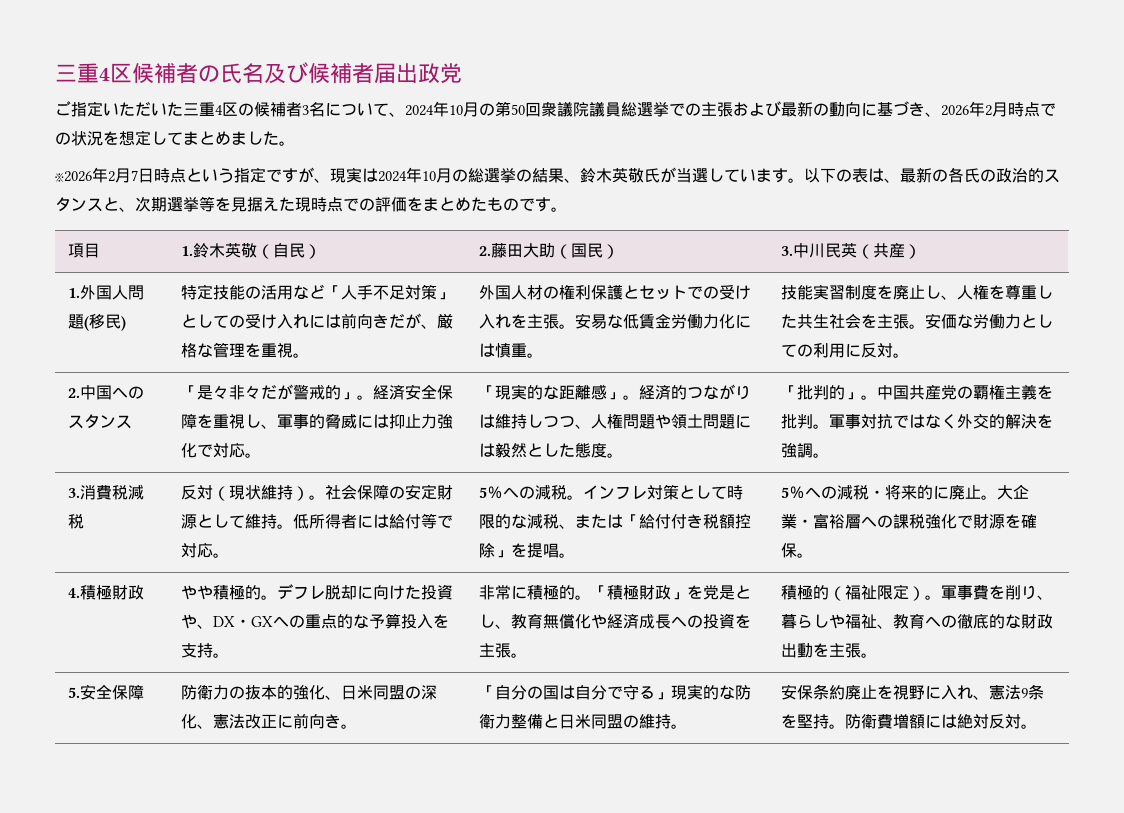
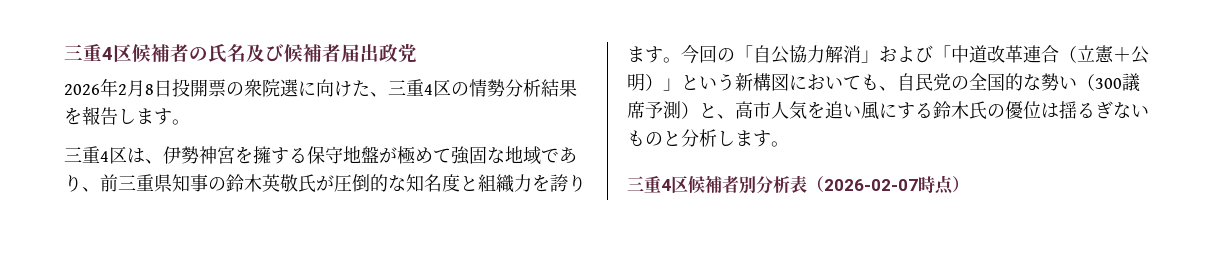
[55,101,1056,117] [55,130,295,146] [55,167,1060,183] [55,196,567,212] [67,243,100,258] [180,243,321,259] [478,243,619,259] [780,242,921,259] [67,285,144,300] [67,314,126,331] [180,284,453,300] [180,313,453,329] [180,342,309,358] [478,285,751,300] [478,313,751,329] [478,343,543,358] [780,284,1053,300] [780,313,1053,329] [780,343,909,358] [67,385,144,400] [67,414,132,429] [180,384,453,400] [180,413,453,429] [180,443,261,458] [478,384,751,400] [478,414,751,429] [478,442,623,458] [780,384,1053,400] [780,414,1053,429] [780,442,829,458] [67,485,144,500] [67,514,84,529] [180,484,453,501] [180,513,453,529] [180,543,229,558] [478,484,743,500] [478,513,751,529] [478,543,575,558] [780,484,1029,500] [780,513,1037,529] [780,543,813,558] [67,585,144,600] [180,584,453,600] [180,613,449,629] [180,643,229,658] [478,585,751,600] [478,613,751,629] [478,643,527,658] [780,584,1053,601] [780,613,1053,629] [780,643,877,658] [67,684,144,700] [180,684,437,700] [180,713,357,729] [478,684,751,700] [478,714,687,729] [780,684,1044,700] [780,714,1037,729] ご指定いただいた三重4区の候補者3名について、2024年10月の第50回衆議院議員総選挙での主張および最新の動向に基づき、2026年2月時点での状況を想定してまとめました。 // ※2026年2月7日時点という指定ですが、現実は2024年10月の総選挙の結果、鈴木英敬氏が当選しています。以下の表は、最新の各氏の政治的スタンスと、次期選挙等を見据えた現時点での評価をまとめたものです。 // 項目 | 1.鈴木英敬（自民） | 2.藤田大助（国民） | 3.中川民英（共産） // 1.外国人問題(移民) | 特定技能の活用など「人手不足対策」としての受け入れには前向きだが、厳格な管理を重視。 | 外国人材の権利保護とセットでの受け入れを主張。安易な低賃金労働力化には慎重。 | 技能実習制度を廃止し、人権を尊重した共生社会を主張。安価な労働力としての利用に反対。 // 2.中国へのスタンス | 「是々非々だが警戒的」。経済安全保障を重視し、軍事的脅威には抑止力強化で対応。 | 「現実的な距離感」。経済的つながりは維持しつつ、人権問題や領土問題には毅然とした態度。 | 「批判的」。中国共産党の覇権主義を批判。軍事対抗ではなく外交的解決を強調。 // 3.消費税減税 | 反対（現状維持）。社会保障の安定財源として維持。低所得者には給付等で対応。 | 5％への減税。インフレ対策として時限的な減税、または「給付付き税額控除」を提唱。 | 5％への減税・将来的に廃止。大企業・富裕層への課税強化で財源を確保。 // 4.積極財政 | やや積極的。デフレ脱却に向けた投資や、DX・GXへの重点的な予算投入を支持。 | 非常に積極的。「積極財政」を党是とし、教育無償化や経済成長への投資を主張。 | 積極的（福祉限定）。軍事費を削り、暮らしや福祉、教育への徹底的な財政出動を主張。 // 5.安全保障 | 防衛力の抜本的強化、日米同盟の深化、憲法改正に前向き。 | 「自分の国は自分で守る」現実的な防衛力整備と日米同盟の維持。 | 安保条約廃止を視野に入れ、憲法9条を堅持。防衛費増額には絶対反対。 -> [64,78,577,97] [64,106,190,125] [64,146,577,165] [64,174,586,193] [627,45,1149,64] [627,73,1140,92] [627,101,1149,120] [627,129,789,147] [627,175,969,195] 2026年2月8日投開票の衆院選に向けた、三重4区の情勢分析結果を報告します。 // 三重4区は、伊勢神宮を擁する保守地盤が極めて強固な地域であり、前三重県知事の鈴木英敬氏が圧倒的な知名度と組織力を誇ります。今回の「自公協力解消」および「中道改革連合（立憲＋公明）」という新構図においても、自民党の全国的な勢い（300議席予測）と、高市人気を追い風にする鈴木氏の優位は揺るぎないものと分析します。 // 三重4区候補者別分析表（2026-02-07時点）

